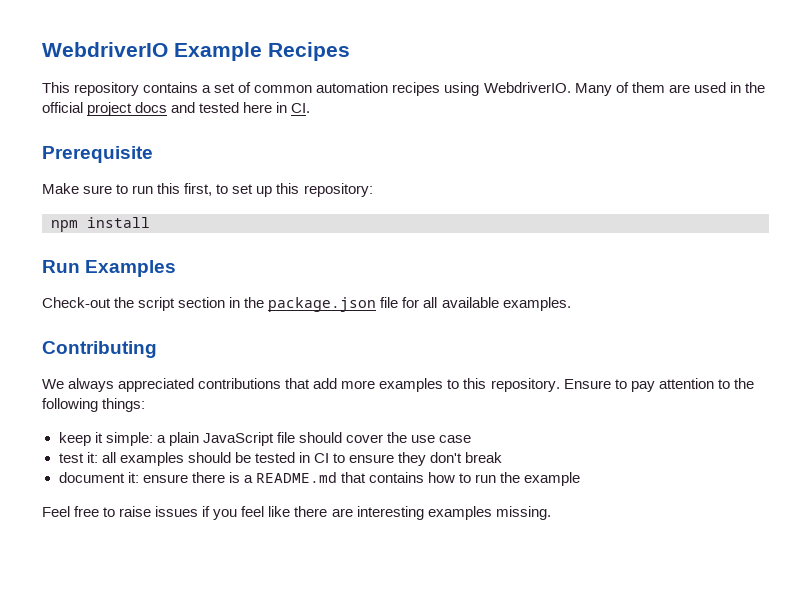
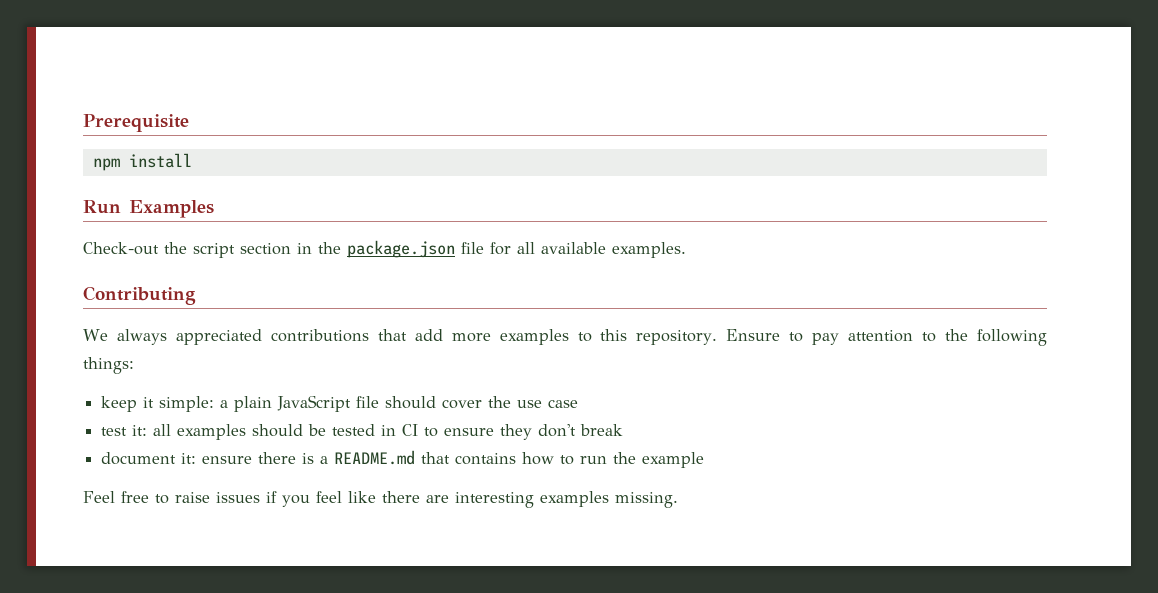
[42,42,350,61] [42,82,765,96] [42,102,311,116] [42,146,153,163] [42,183,373,197] WebdriverIO Example Recipes // This repository contains a set of common automation recipes using WebdriverIO. Many of them are used in the official project docs and tested here in CI. // Prerequisite // Make sure to run this first, to set up this repository: -> [83,114,189,132] Prerequisite

